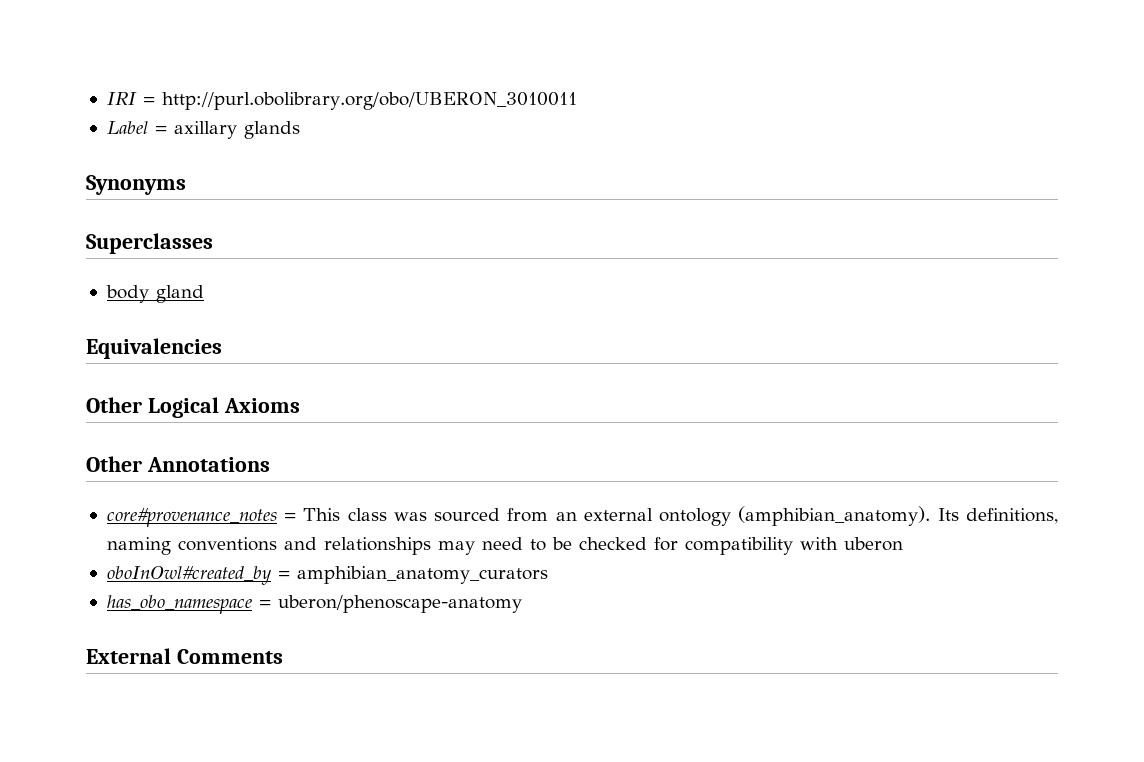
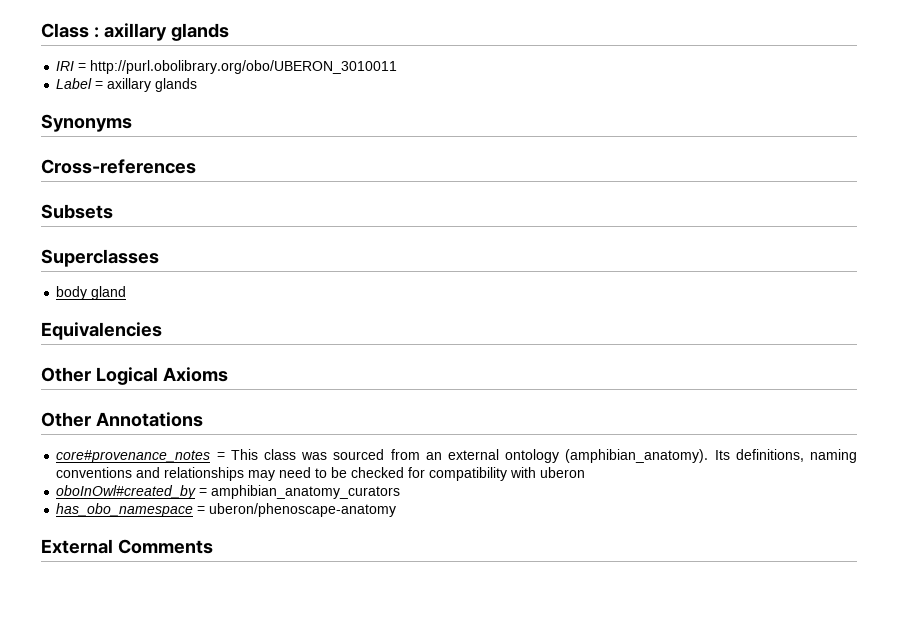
(106, 99) none -> [41,23,229,41] Class : axillary glands //
(186, 185) none -> [41,159,196,174] [41,204,113,219] // Cross-references // Subsets

